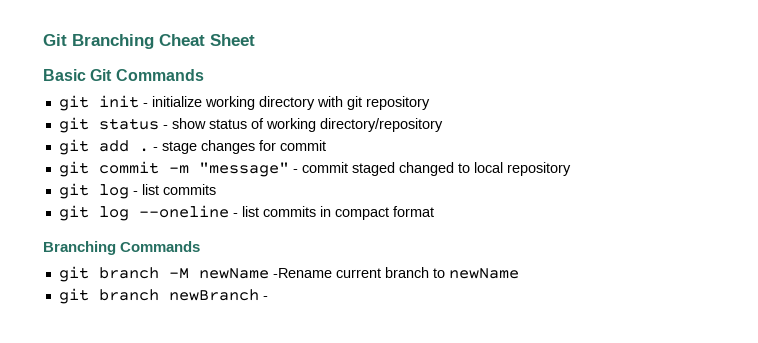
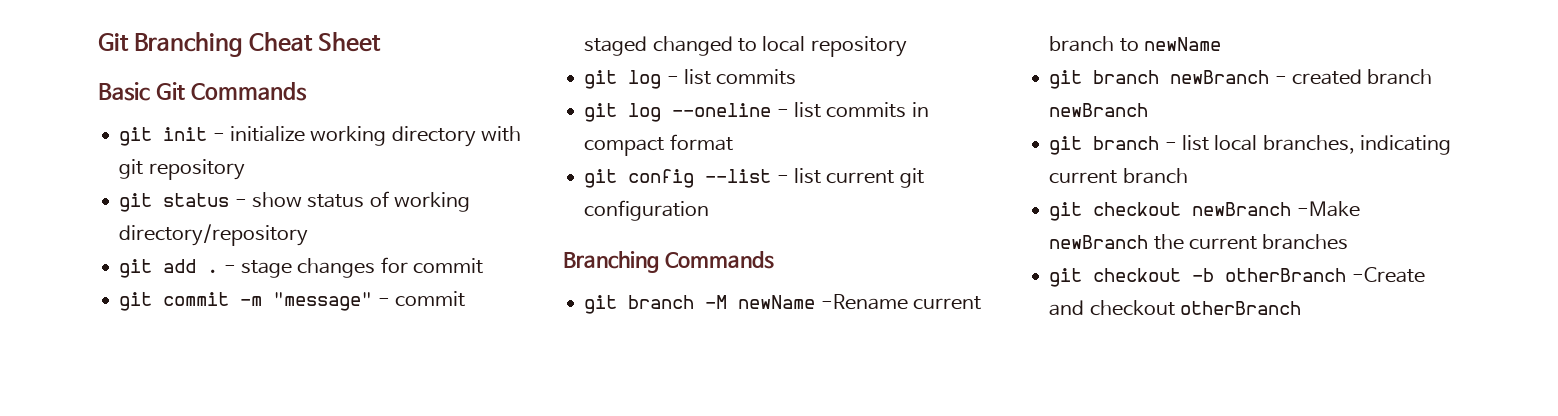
(434, 211) none -> [584,168,924,188] [584,200,710,221] // git config --list - list current git configuration
(268, 298) none -> [1291,69,1433,85] [1049,103,1149,117] [1049,135,1451,155] [1049,168,1188,184] [1049,201,1360,221] [1049,234,1349,250] [1049,267,1425,287] [1049,300,1301,316] created branch newBranch // git branch - list local branches, indicating current branch // git checkout newBranch -Make newBranch the current branches // git checkout -b otherBranch -Create and checkout otherBranch

